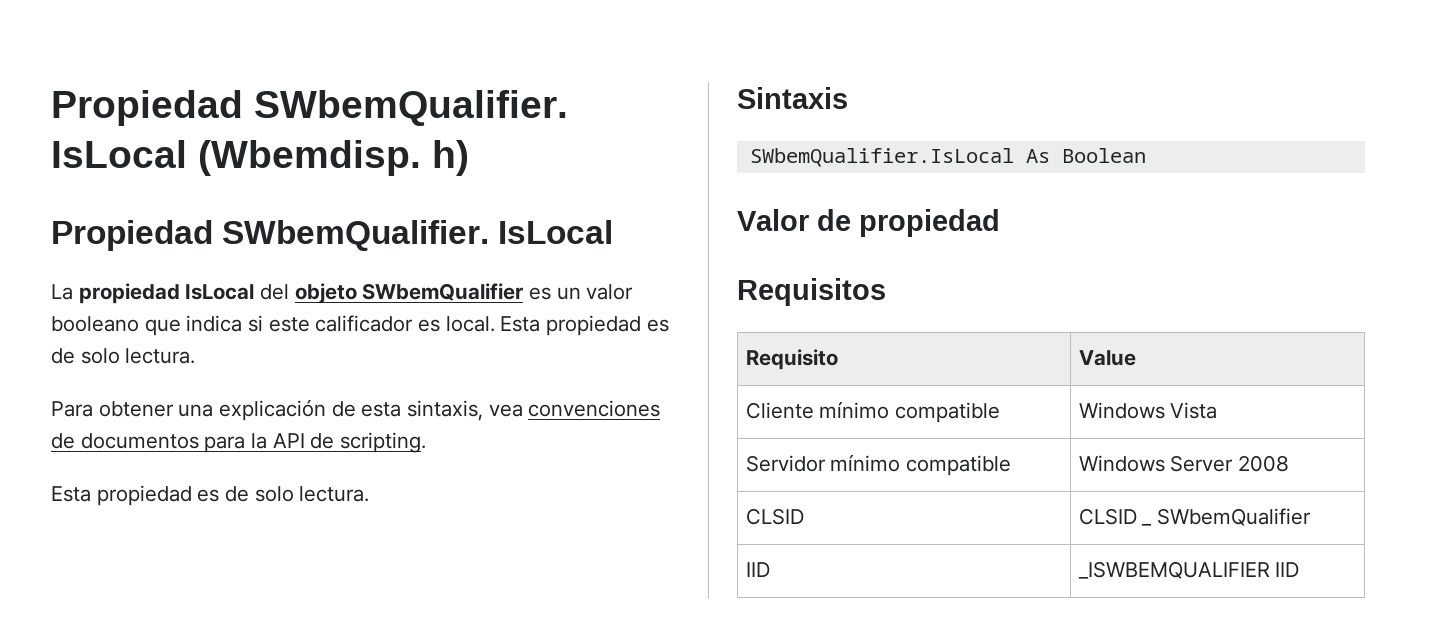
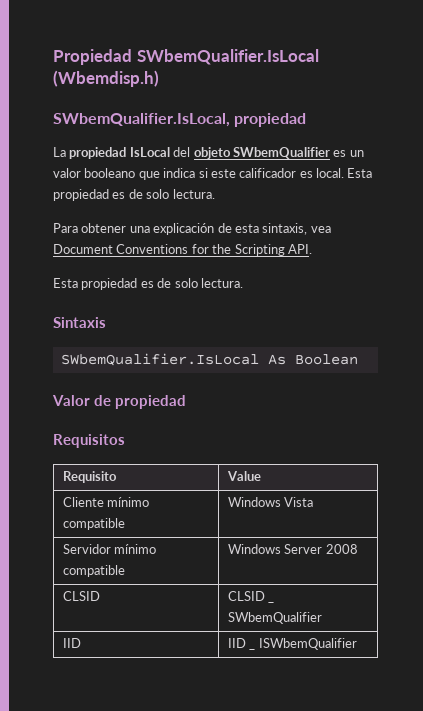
[51,90,568,126] [51,140,469,176] [51,220,614,251] Propiedad SWbemQualifier. IsLocal (Wbemdisp. h) // Propiedad SWbemQualifier. IsLocal -> [53,49,319,65] [53,70,159,87] [53,113,307,127] Propiedad SWbemQualifier.IsLocal (Wbemdisp.h) // SWbemQualifier.IsLocal, propiedad
[528,400,661,417] [51,432,427,453] convenciones de documentos para la API de scripting. -> [53,244,312,256] Document Conventions for the Scripting API.
[1077,561,1300,579] _ISWBEMQUALIFIER IID -> [227,638,246,648] [249,638,357,650] IID _ ISWbemQualifier

